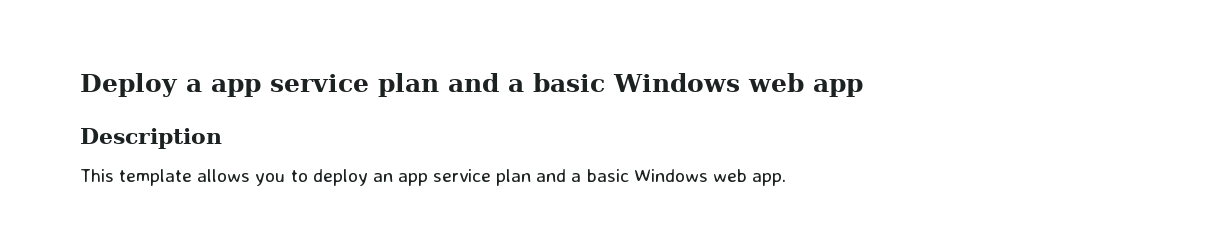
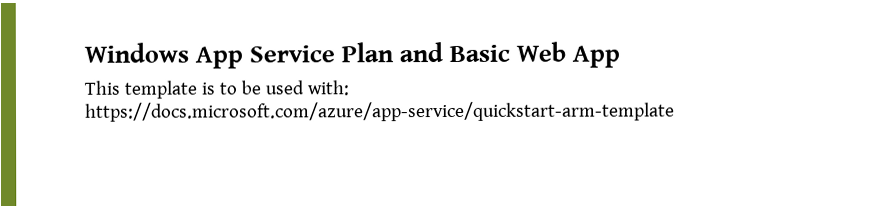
[80,73,863,97] [80,128,222,149] [80,169,786,186] Deploy a app service plan and a basic Windows web app // Description // This template allows you to deploy an app service plan and a basic Windows web app. -> [84,41,621,69] [84,80,349,99] [84,101,675,122] Windows App Service Plan and Basic Web App // This template is to be used with: https://docs.microsoft.com/azure/app-service/quickstart-arm-template

